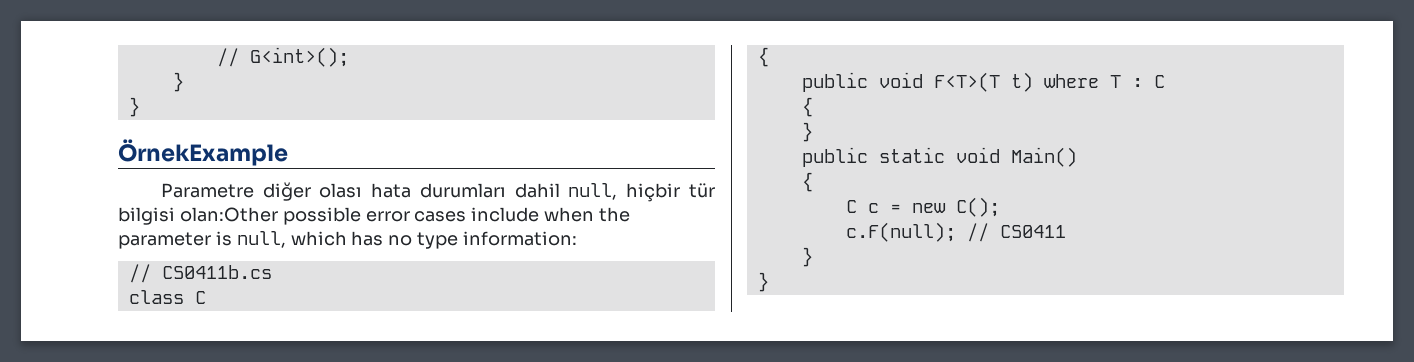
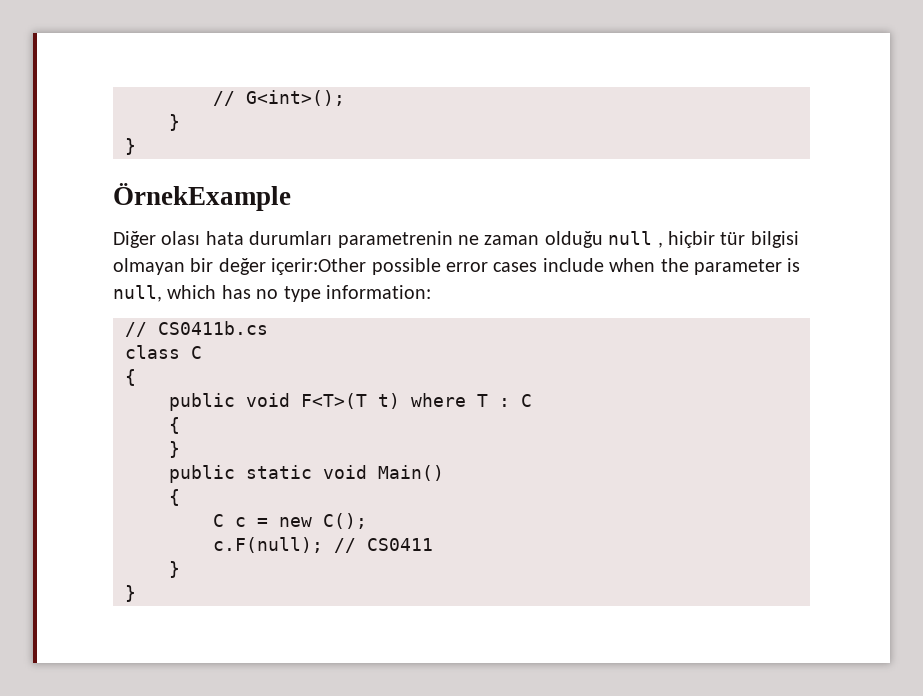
[160,182,311,201] Parametre diğer -> [113,231,156,248] Diğer
[514,183,716,202] [118,207,278,225] dahil null, hiçbir tür bilgisi olan:Other -> [337,231,799,248] [113,258,367,275] parametrenin ne zaman olduğu null , hiçbir tür bilgisi olmayan bir değer içerir:Other

